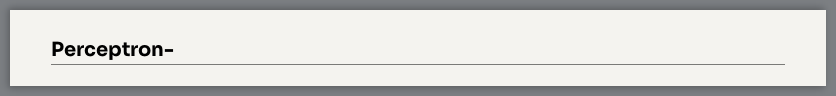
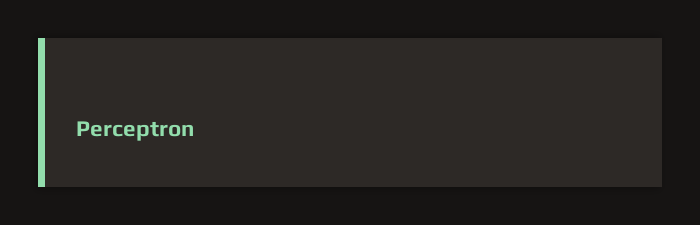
[51,41,174,60] Perceptron- -> [76,121,194,141] Perceptron

